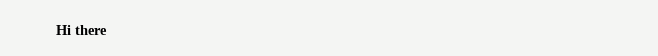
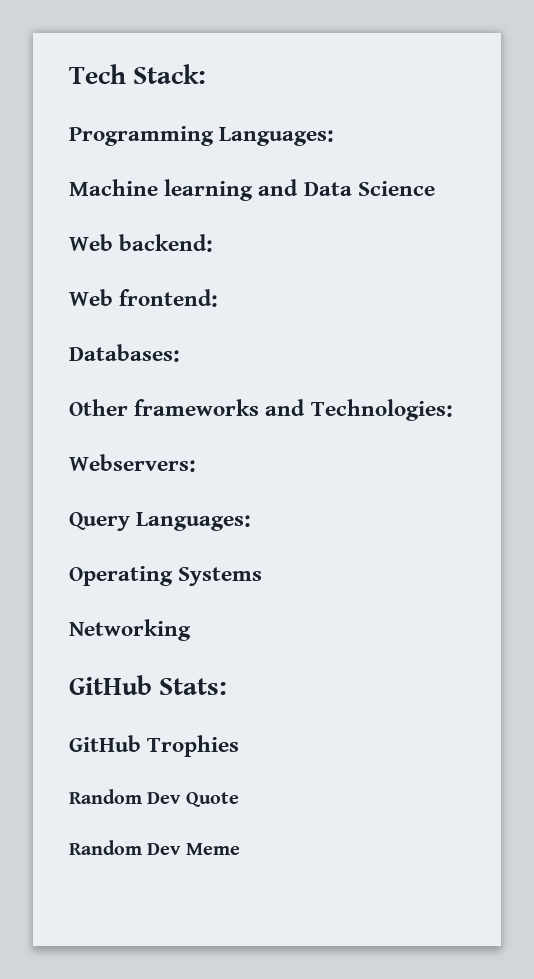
[56,25,107,35] Hi there -> [69,64,207,84] [69,126,335,146] [69,179,435,201] [69,234,214,252] [69,289,219,307] [69,344,180,362] [69,399,453,421] [69,454,196,472] [69,512,252,531] [69,566,263,586] [69,619,191,641] [69,675,228,695] [69,735,240,757] [69,789,239,807] [69,840,240,855] Tech Stack: // Programming Languages: // Machine learning and Data Science // Web backend: // Web frontend: // Databases: // Other frameworks and Technologies: // Webservers: // Query Languages: // Operating Systems // Networking // GitHub Stats: // GitHub Trophies // Random Dev Quote // Random Dev Meme

